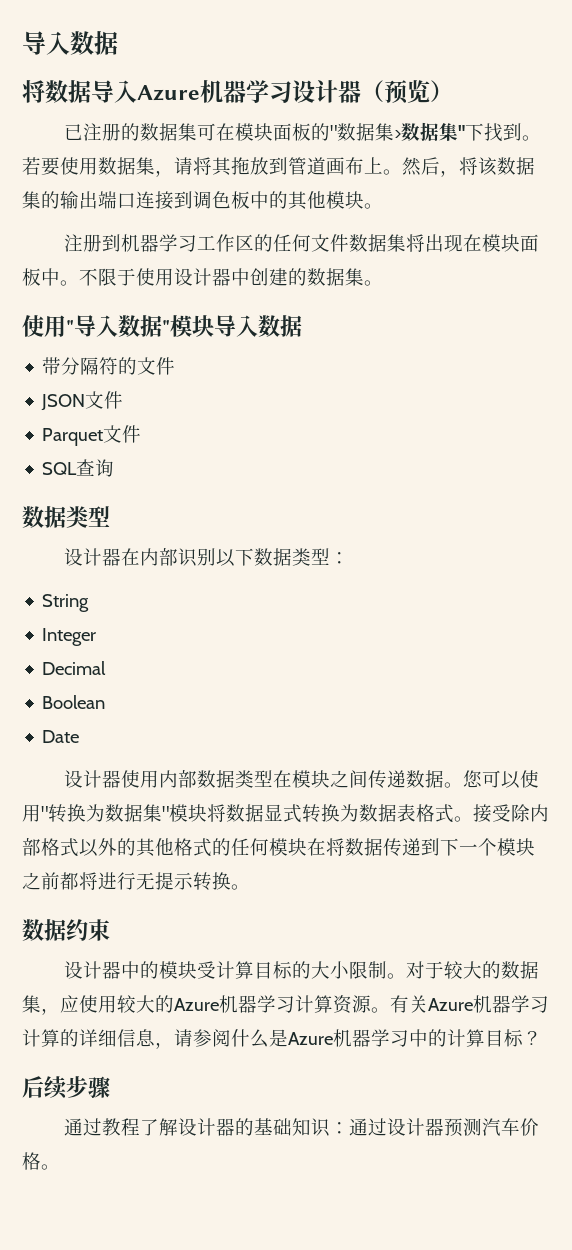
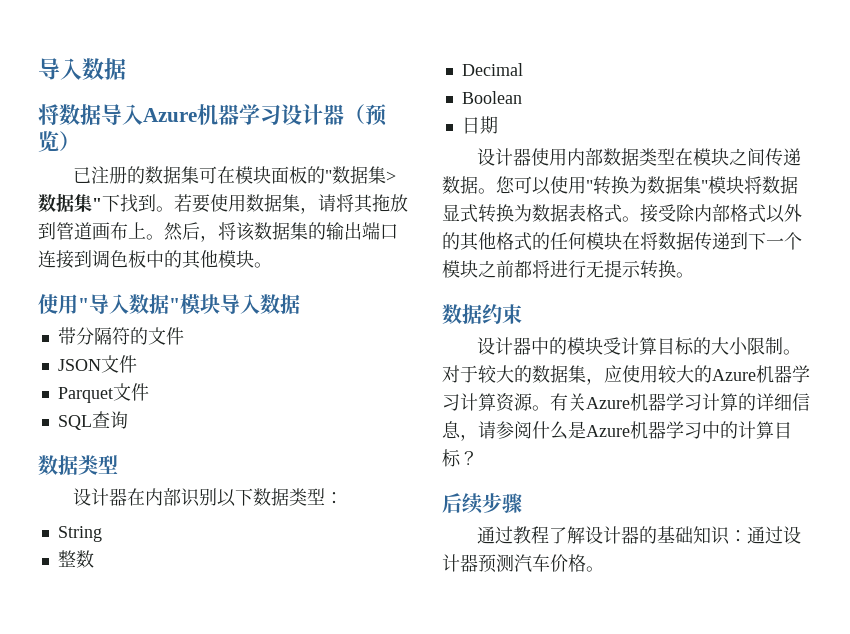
[64,234,540,252] [22,268,383,286] // 注册到机器学习工作区的任何文件数据集将出现在模块面板中。不限于使用设计器中创建的数据集。 -> (272, 265) none
[42,628,97,646] Integer -> [57,550,94,568] 整数
[42,730,80,743] Date -> [461,116,498,134] 日期

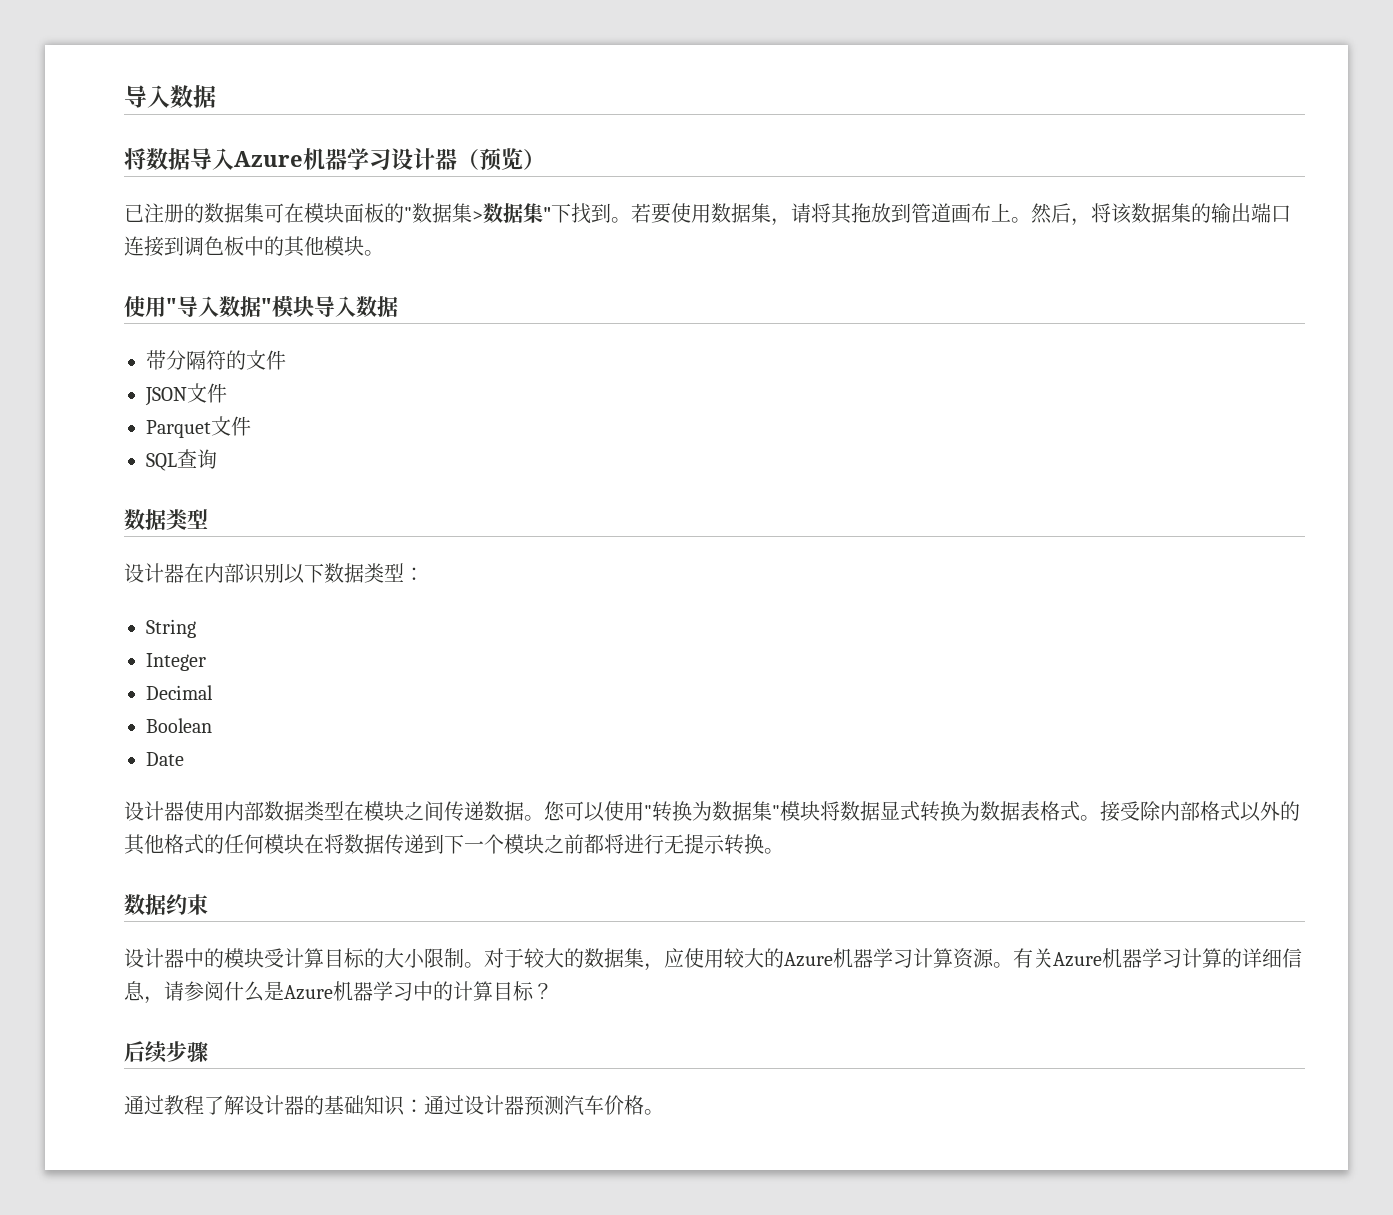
[57,550,94,568] 整数 -> [146,653,206,671] Integer
[461,116,498,134] 日期 -> [146,752,184,766] Date

